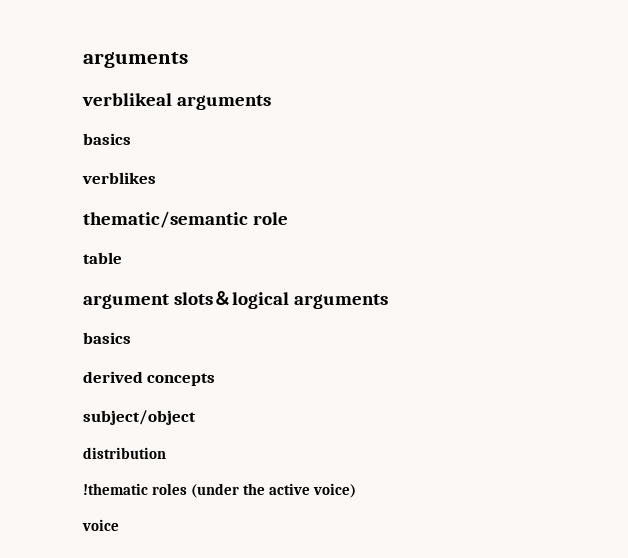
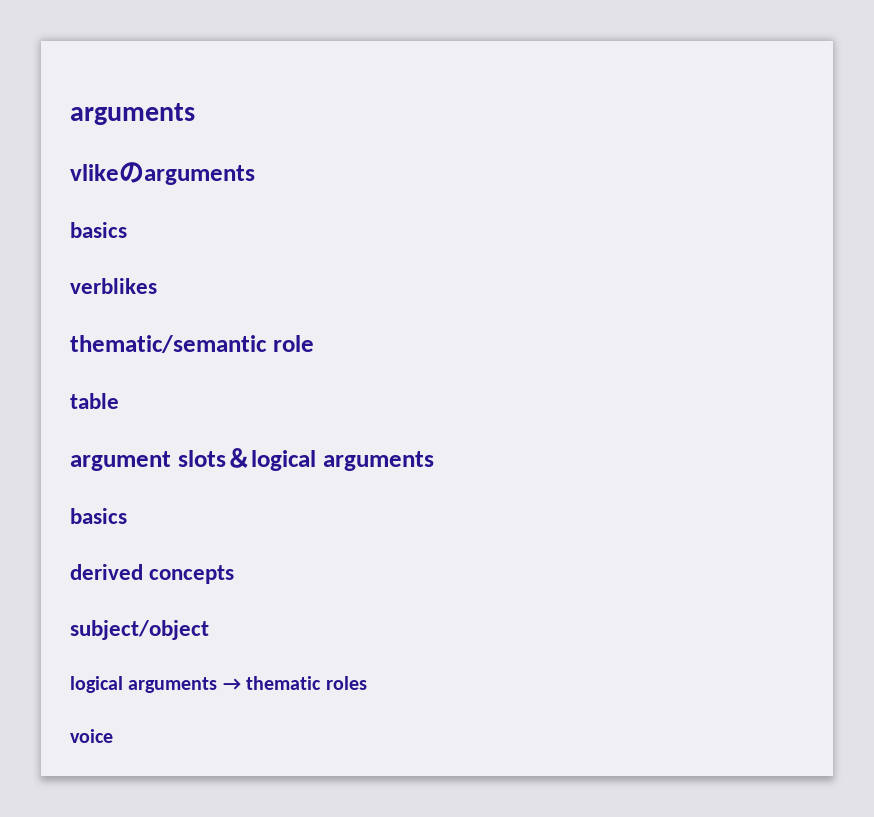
[83,52,188,68] [82,93,172,106] arguments // verblikeal -> [70,103,195,125] [70,162,144,183] arguments // vlikeの
[83,447,166,459] [83,483,357,498] distribution // !thematic roles (under the active voice) -> [70,676,367,693] logical arguments → thematic roles

